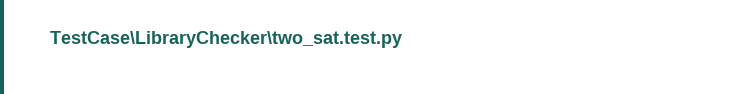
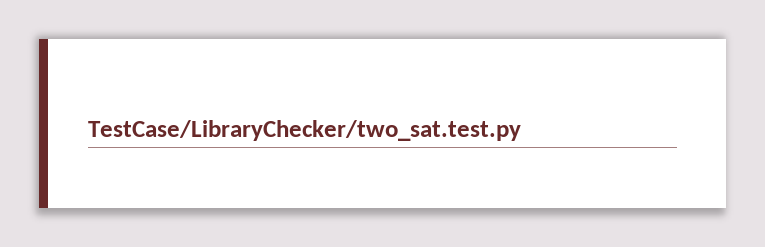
[50,31,402,48] TestCase\LibraryChecker\two_sat.test.py -> [88,120,521,141] TestCase/LibraryChecker/two_sat.test.py

